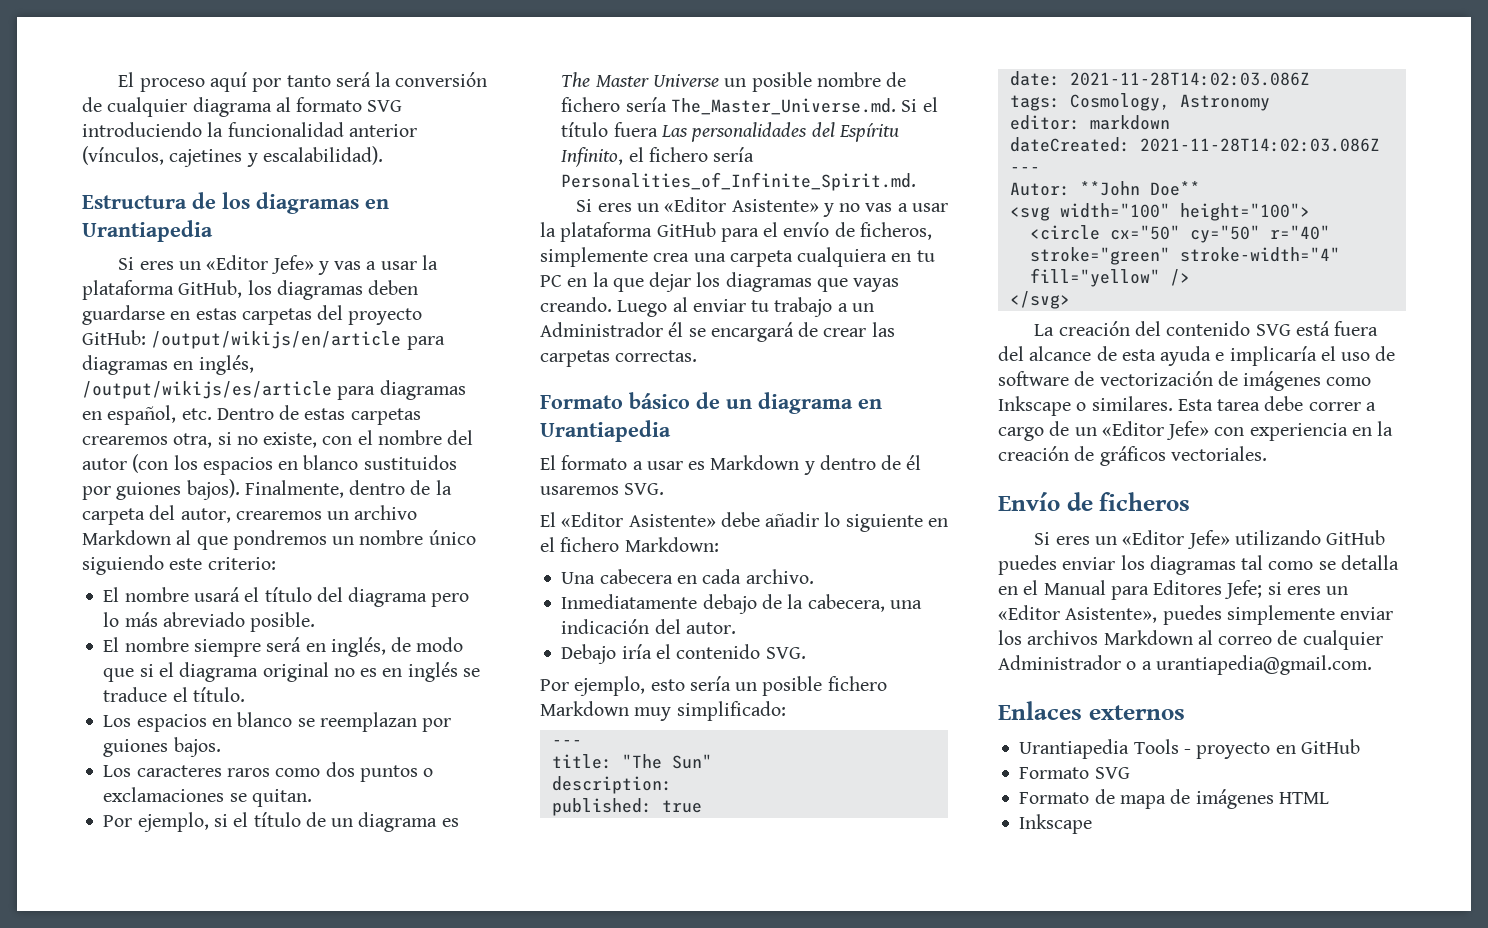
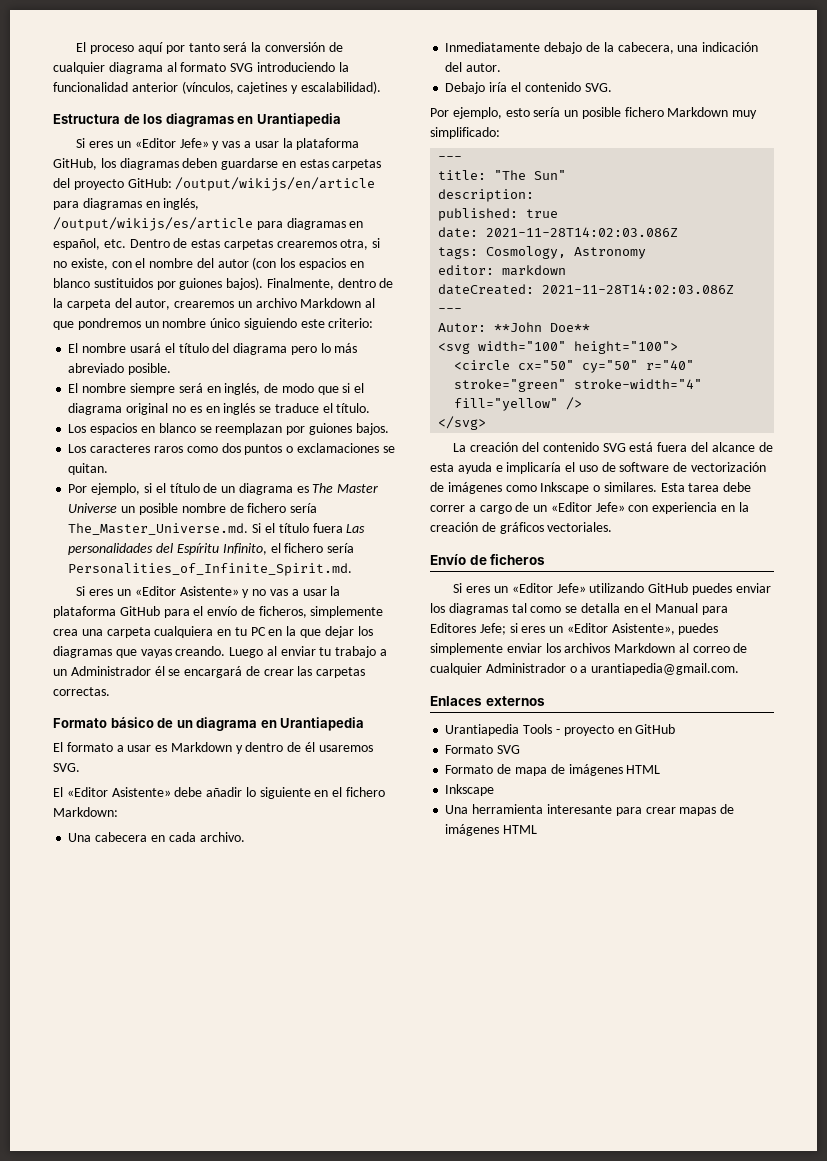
(1093, 824) none -> [445,804,735,816] [445,824,538,836] // Una herramienta interesante para crear mapas de imágenes HTML

